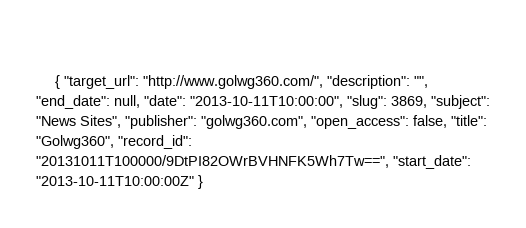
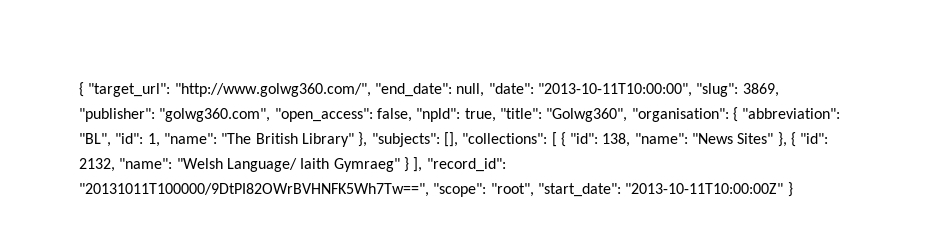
[327,75,429,89] "description": "", -> (371, 90) none
[431,95,490,109] [36,115,121,128] "subject": "News Sites", -> (779, 90) none
[451,115,487,126] [36,135,192,149] [36,155,389,168] "title": "Golwg360", "record_id": "20131011T100000/9DtPI82OWrBVHNFK5Wh7Tw==", -> [416,107,841,122] [79,132,829,147] [79,157,506,172] [79,183,534,197] "npld": true, "title": "Golwg360", "organisation": { "abbreviation": "BL", "id": 1, "name": "The British Library" }, "subjects": [], "collections": [ { "id": 138, "name": "News Sites" }, { "id": 2132, "name": "Welsh Language/ Iaith Gymraeg" } ], "record_id": "20131011T100000/9DtPI82OWrBVHNFK5Wh7Tw==", "scope": "root",

